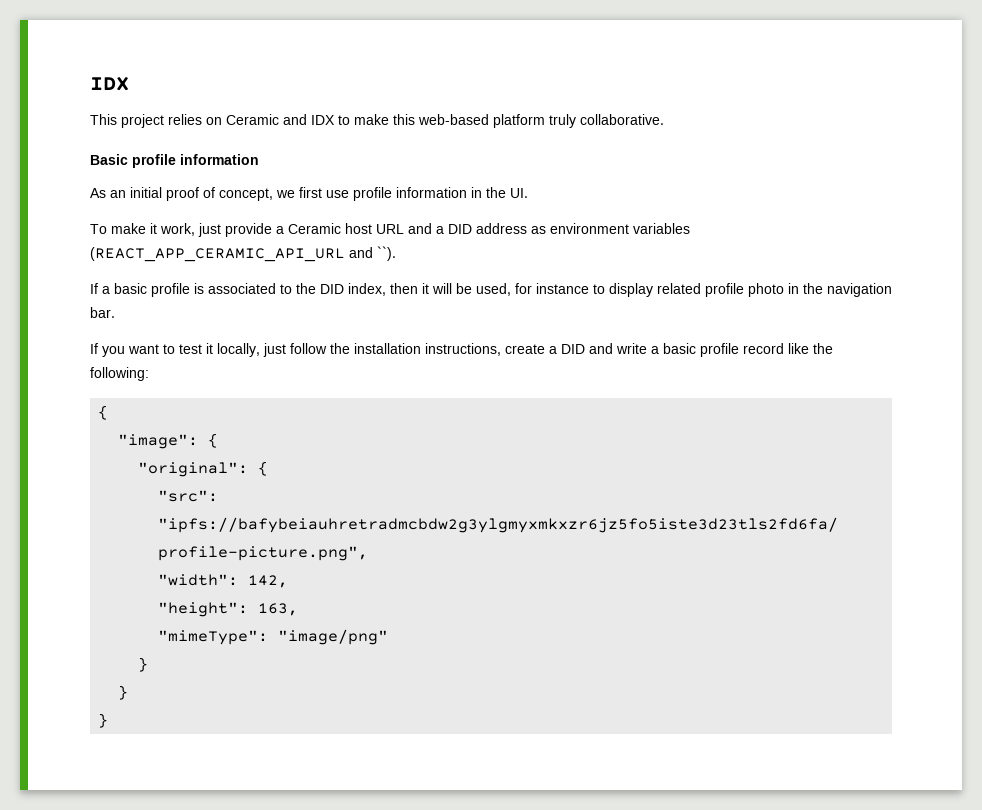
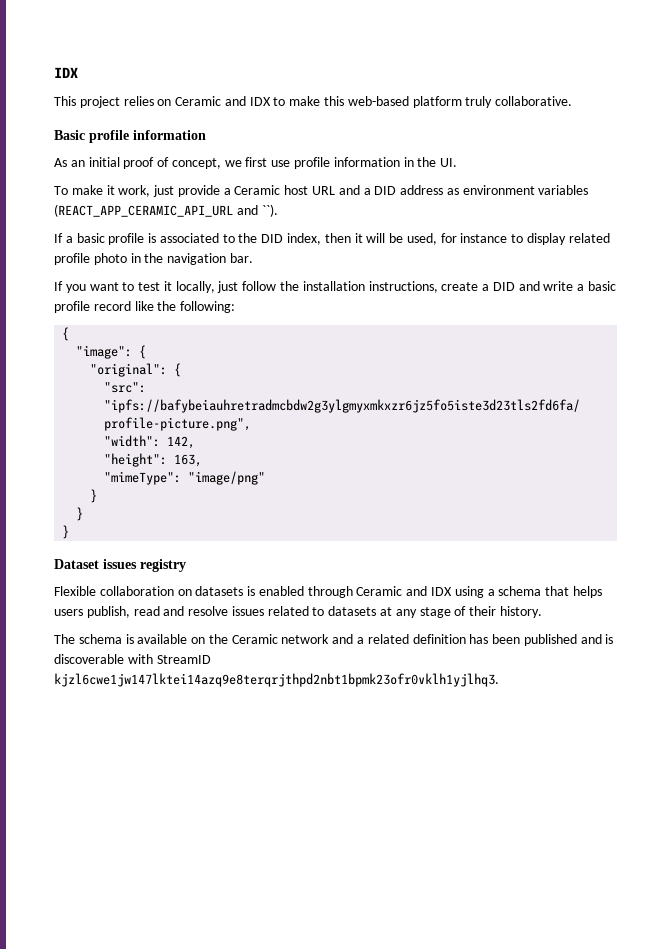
(109, 720) none -> [54,559,186,572] [54,586,602,598] [54,606,542,618] [54,634,614,646] [54,654,211,664] [54,673,499,687] // Dataset issues registry // Flexible collaboration on datasets is enabled through Ceramic and IDX using a schema that helps users publish, read and resolve issues related to datasets at any stage of their history. // The schema is available on the Ceramic network and a related definition has been published and is discoverable with StreamID kjzl6cwe1jw147lktei14azq9e8terqrjthpd2nbt1bpmk23ofr0vklh1yjlhq3.

